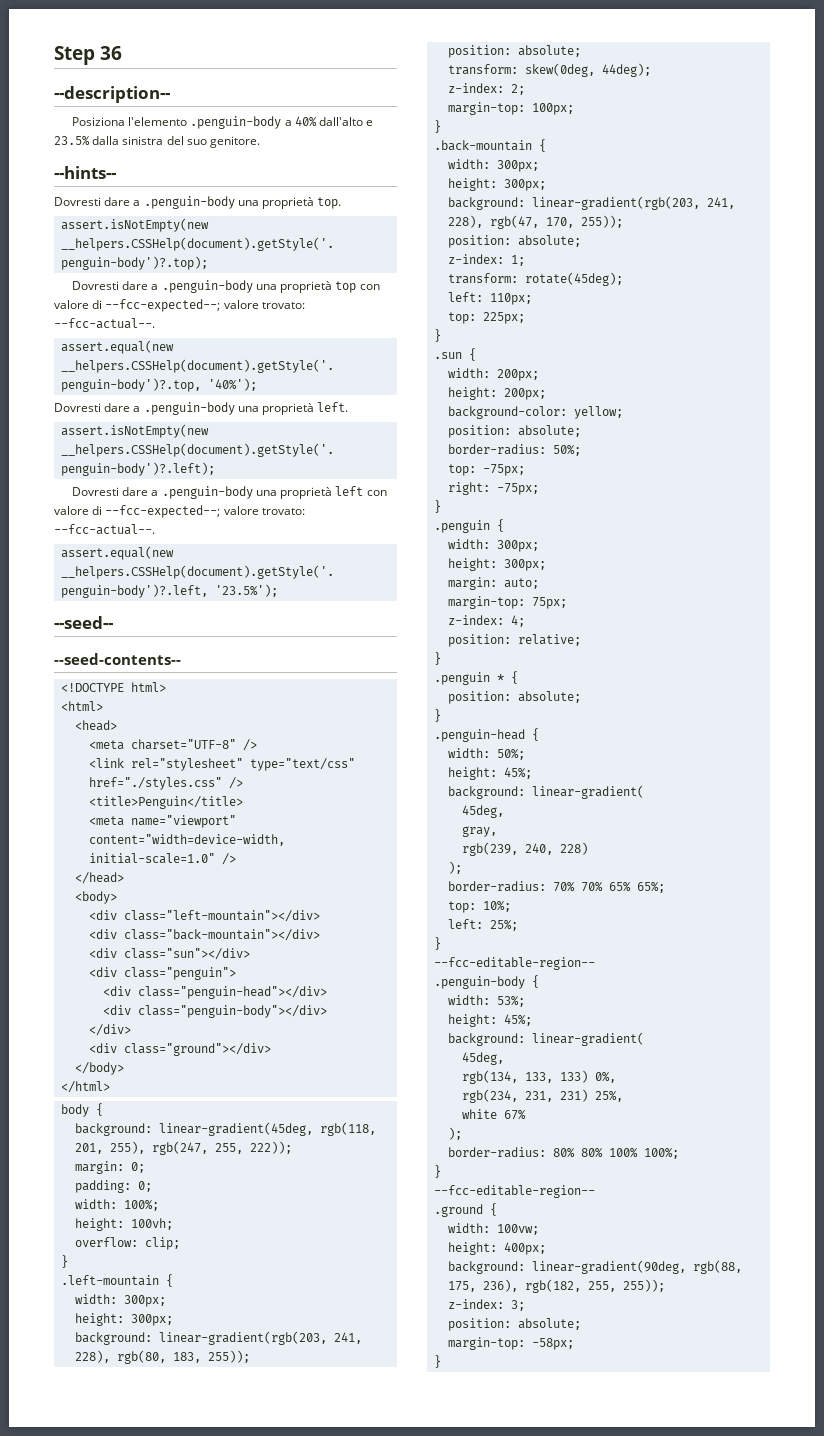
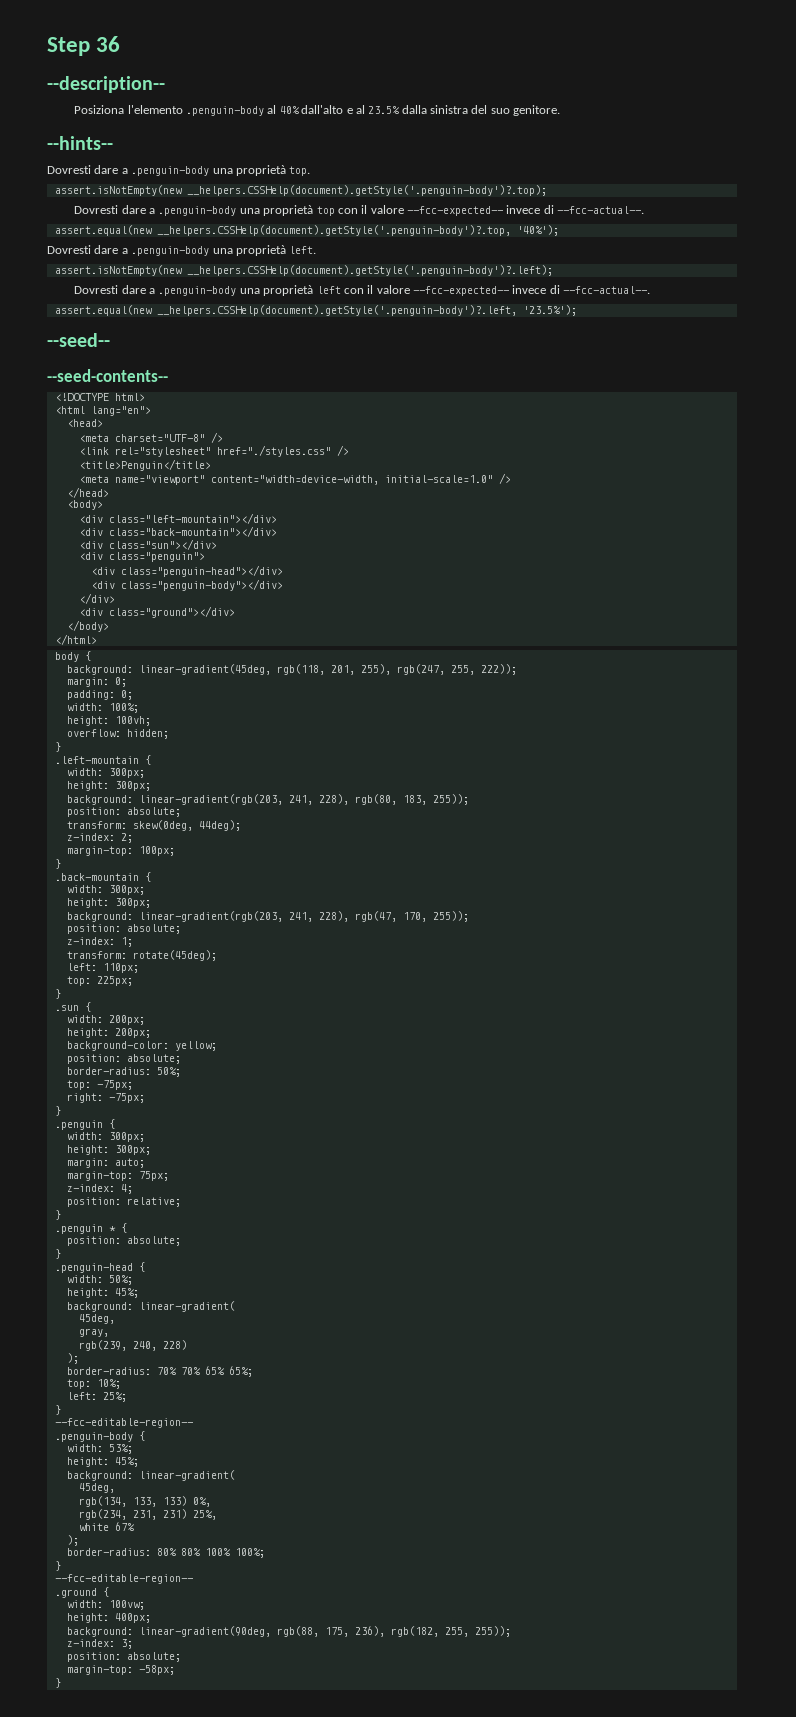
[284,120,292,126] a -> [267,105,277,114] al
(374, 123) none -> [355,105,365,114] al
[54,299,305,312] valore di --fcc-expected--; valore trovato: -> [361,205,554,216] il valore --fcc-expected-- invece di
[54,505,305,518] valore di --fcc-expected--; valore trovato: -> [367,285,560,296] il valore --fcc-expected-- invece di
[61,701,104,711] <html> -> [54,406,151,416] <html lang="en">
[250,758,356,771] type="text/css" -> (211, 452) none
[145,1237,181,1250] clip; -> [126,729,169,739] hidden;

